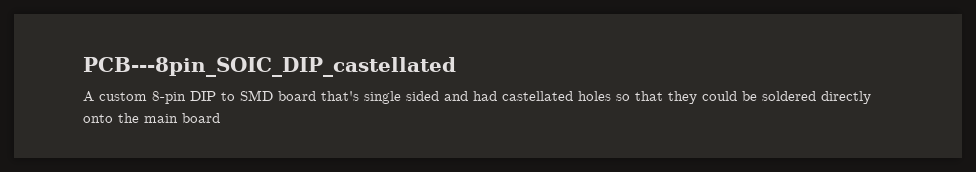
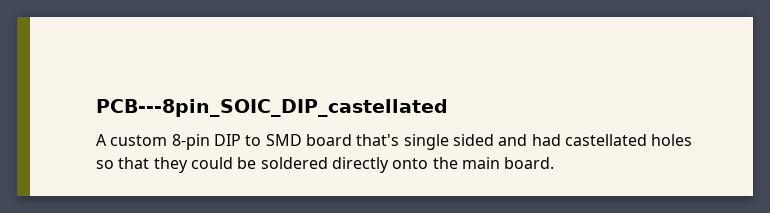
[182,113,220,123] board -> [504,157,555,169] board.

